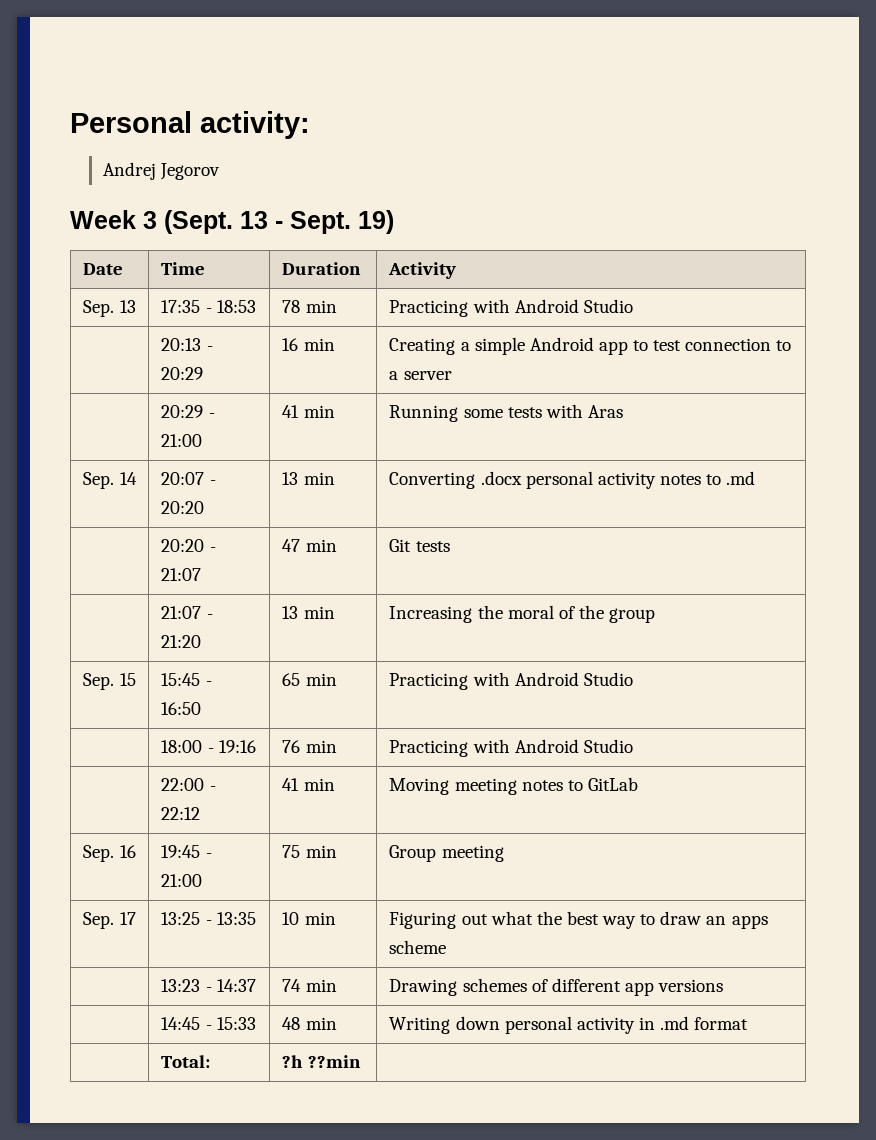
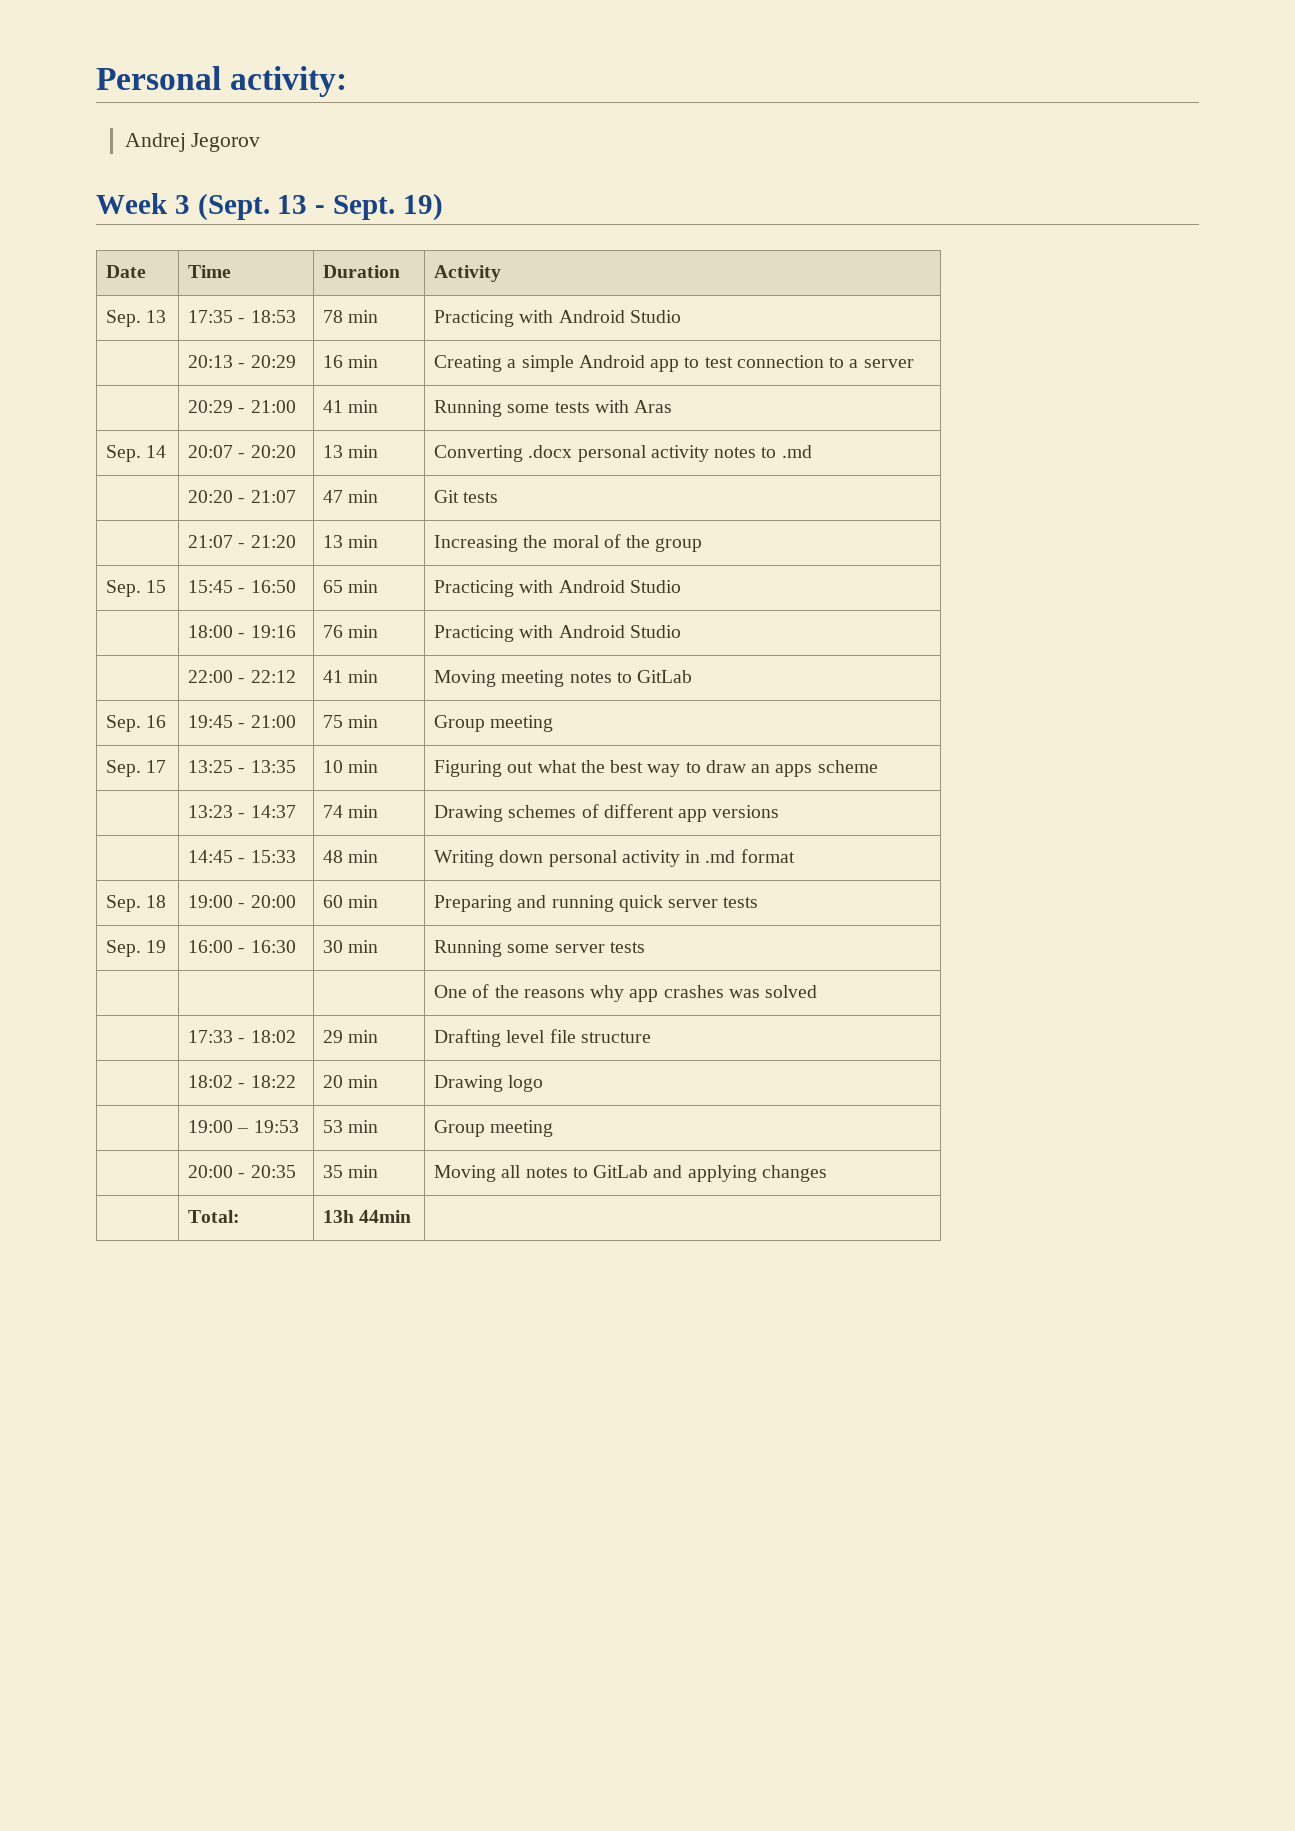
(749, 1023) none -> [105,895,167,912] [187,895,296,908] [322,895,379,908] [433,895,759,912] [105,940,167,957] [187,940,296,953] [322,940,379,953] [433,940,645,957] [433,984,818,1002] [187,1030,296,1043] [322,1030,379,1043] [433,1029,651,1047] [187,1075,296,1088] [322,1075,379,1088] [433,1075,544,1092] [187,1120,299,1133] [322,1120,379,1133] [433,1120,554,1137] [187,1165,296,1178] [322,1165,379,1178] [433,1165,827,1182] // Sep. 18 | 19:00 - 20:00 | 60 min | Preparing and running quick server tests // Sep. 19 | 16:00 - 16:30 | 30 min | Running some server tests // | | | One of the reasons why app crashes was solved // | 17:33 - 18:02 | 29 min | Drafting level file structure // | 18:02 - 18:22 | 20 min | Drawing logo // | 19:00 – 19:53 | 53 min | Group meeting // | 20:00 - 20:35 | 35 min | Moving all notes to GitLab and applying changes
[282,1055,361,1068] ?h ??min -> [322,1210,412,1223] 13h 44min

